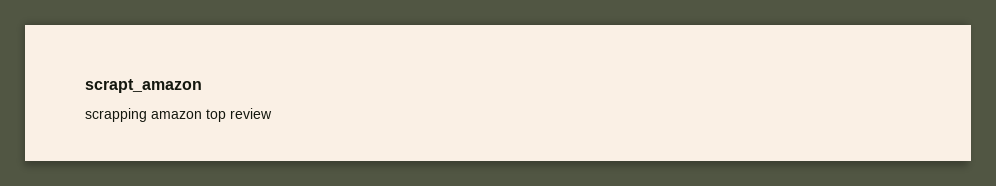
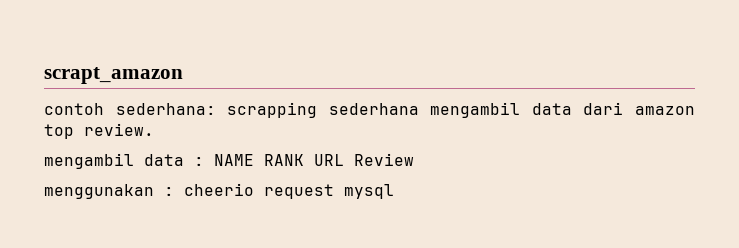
[85,108,272,122] scrapping amazon top review -> [44,102,695,118] [44,123,154,139] [44,153,414,169] [44,183,394,199] contoh sederhana: scrapping sederhana mengambil data dari amazon top review. // mengambil data : NAME RANK URL Review // menggunakan : cheerio request mysql

